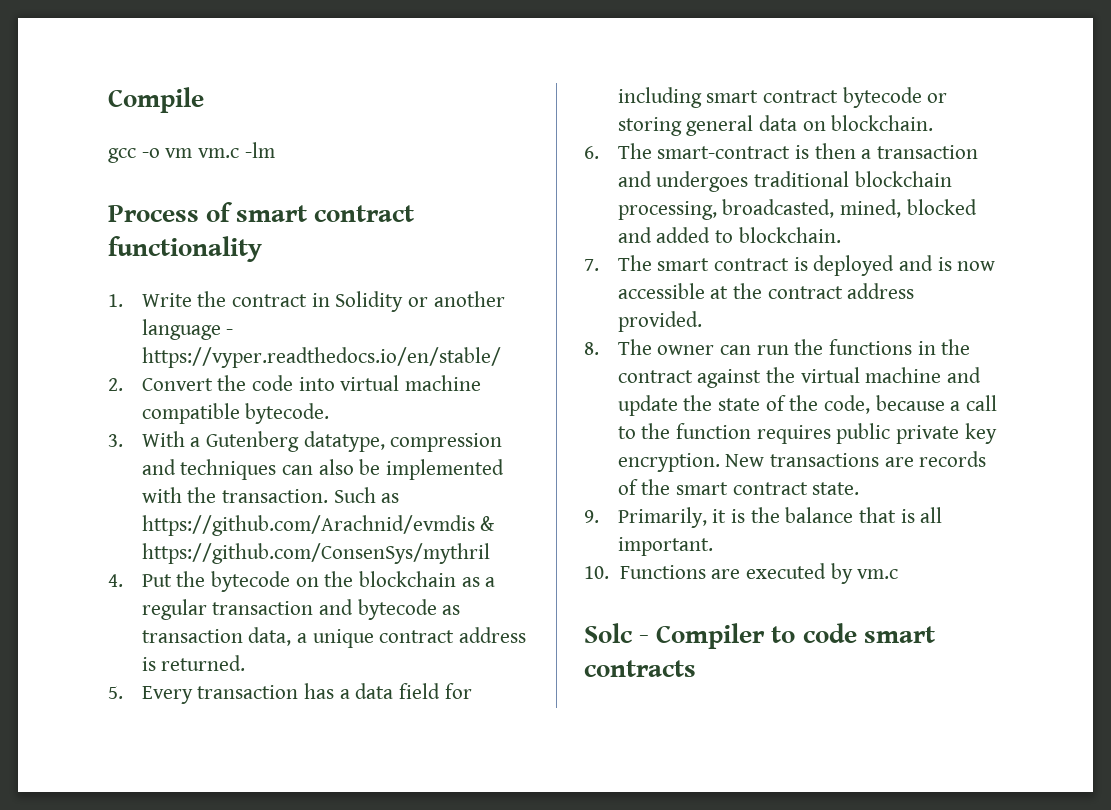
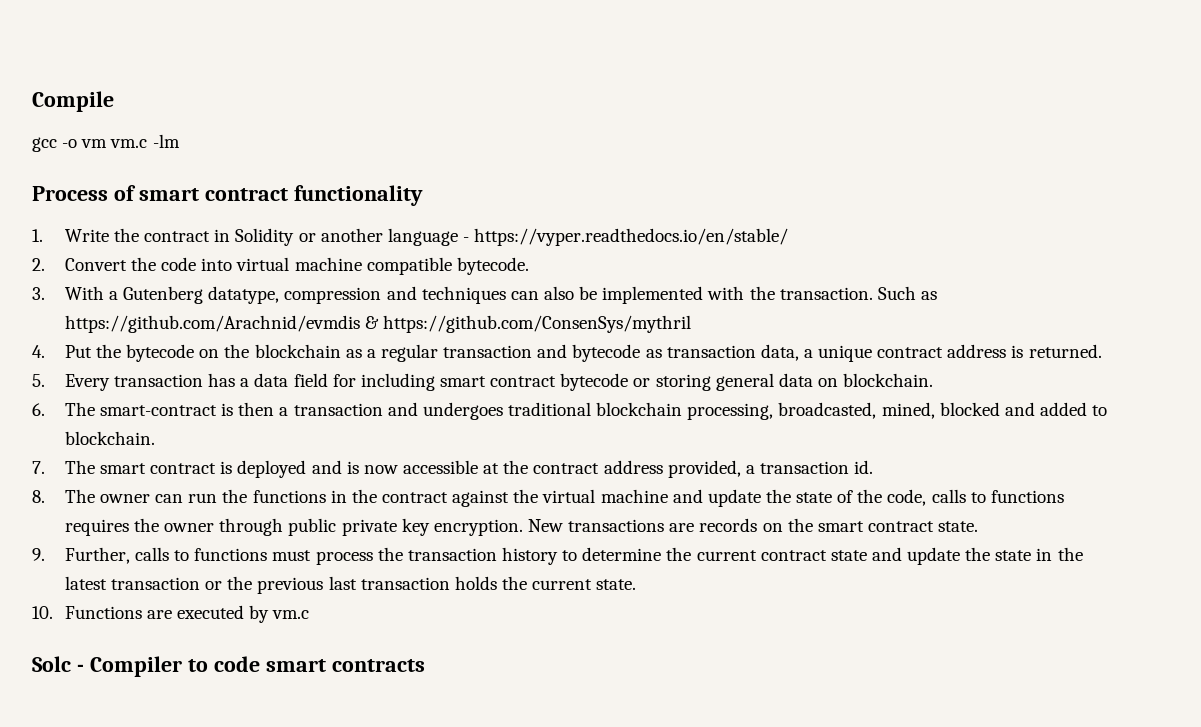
[617,311,702,332] provided. -> [667,460,874,478] provided, a transaction id.
[875,395,997,411] [617,423,831,444] because a call to the function requires -> [931,489,1064,503] [64,518,284,536] calls to functions requires the owner through
[617,479,638,495] of -> [762,523,783,532] on
[617,507,943,528] [617,537,713,556] Primarily, it is the balance that is all important. -> [64,547,1083,565] [64,576,637,594] Further, calls to functions must process the transaction history to determine the current contract state and update the state in the latest transaction or the previous last transaction holds the current state.

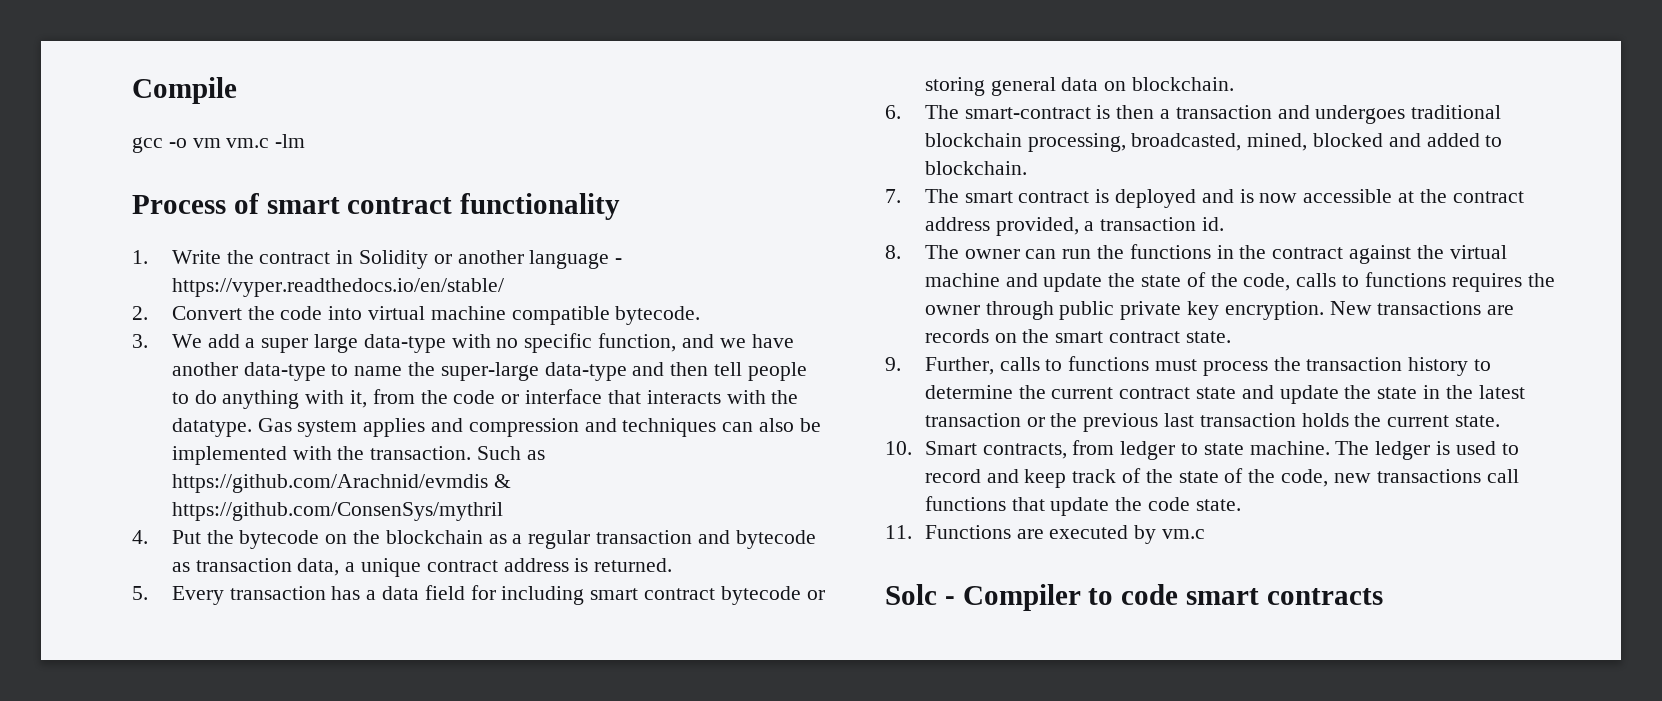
[64,286,280,304] With a Gutenberg datatype, -> [171,333,794,353] [171,362,807,381] [171,389,799,409] [171,418,464,437] We add a super large data-type with no specific function, and we have another data-type to name the super-large data-type and then tell people to do anything with it, from the code or interface that interacts with the datatype. Gas system applies and
(53, 612) none -> [924,440,1519,460] [924,468,1519,488] [924,496,1241,516] [885,525,912,539] Smart contracts, from ledger to state machine. The ledger is used to record and keep track of the state of the code, new transactions call functions that update the code state. // 11.

